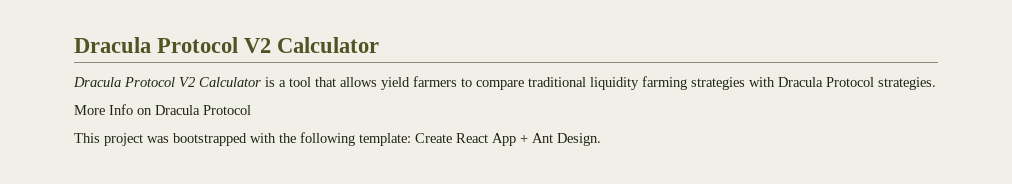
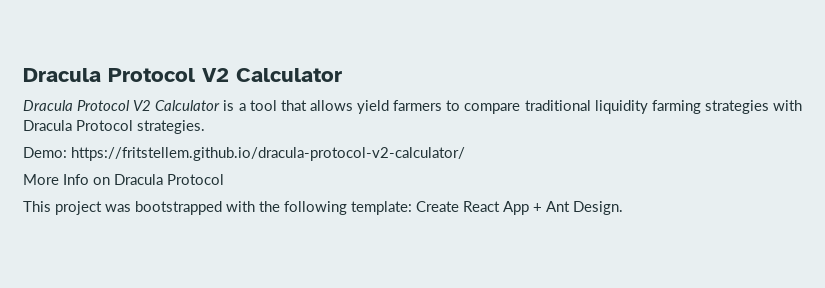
(936, 83) none -> [23,147,465,161] // Demo: https://fritstellem.github.io/dracula-protocol-v2-calculator/

